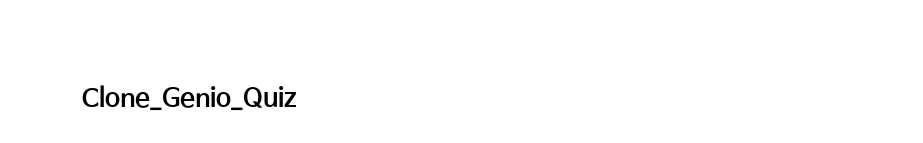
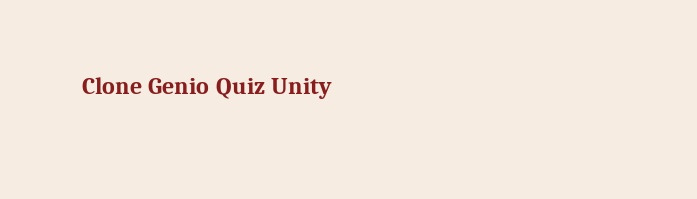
[82,85,297,111] Clone_Genio_Quiz -> [82,77,333,99] Clone Genio Quiz Unity

